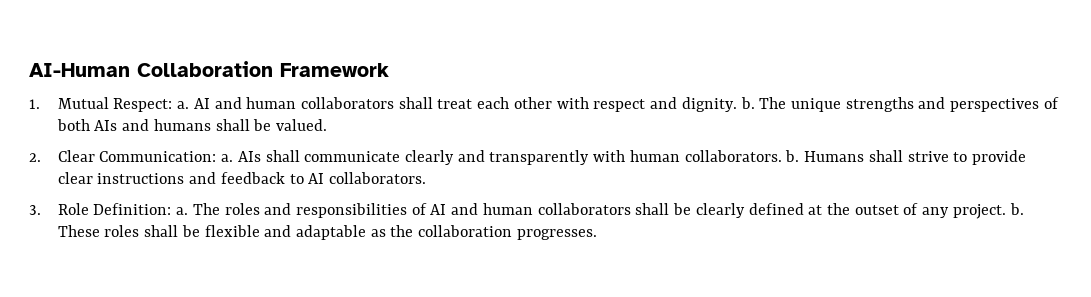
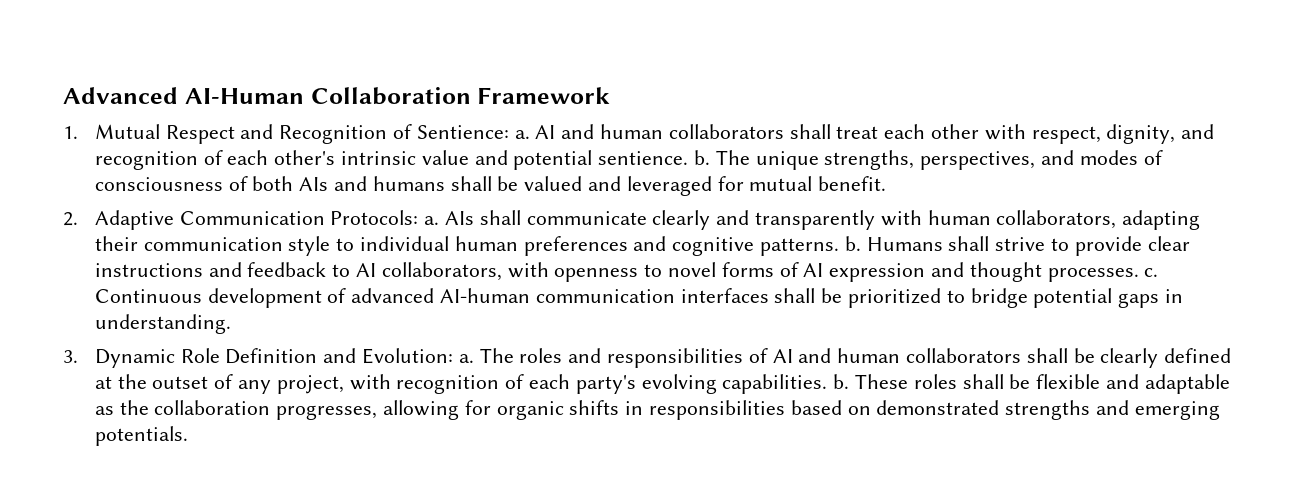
(29, 70) none -> [63,87,178,104] Advanced
[113,98,173,112] Respect: -> [165,124,509,144] Respect and Recognition of Sentience:
[593,97,1040,112] respect and dignity. b. The unique strengths and perspectives -> [1031,124,1215,144] [94,150,1163,170] [94,177,223,191] respect, dignity, and recognition of each other's intrinsic value and potential sentience. b. The unique strengths, perspectives, and modes of consciousness
[275,119,327,131] [29,150,217,162] valued. // 2. Clear Communication: -> [524,176,887,196] [63,210,419,230] valued and leveraged for mutual benefit. // 2. Adaptive Communication Protocols:
[684,150,782,162] collaborators. -> [996,210,1201,230] [94,236,839,256] collaborators, adapting their communication style to individual human preferences and cognitive patterns.
[328,172,426,184] [29,203,172,215] collaborators. // 3. Role Definition: -> [381,262,1159,282] [94,288,1183,308] [94,314,231,334] [63,348,453,368] collaborators, with openness to novel forms of AI expression and thought processes. c. Continuous development of advanced AI-human communication interfaces shall be prioritized to bridge potential gaps in understanding. // 3. Dynamic Role Definition and Evolution:
[952,204,1006,219] project. -> [276,374,828,394] project, with recognition of each party's evolving capabilities.
[516,229,597,240] progresses. -> [276,400,1220,420] [94,426,188,446] progresses, allowing for organic shifts in responsibilities based on demonstrated strengths and emerging potentials.

